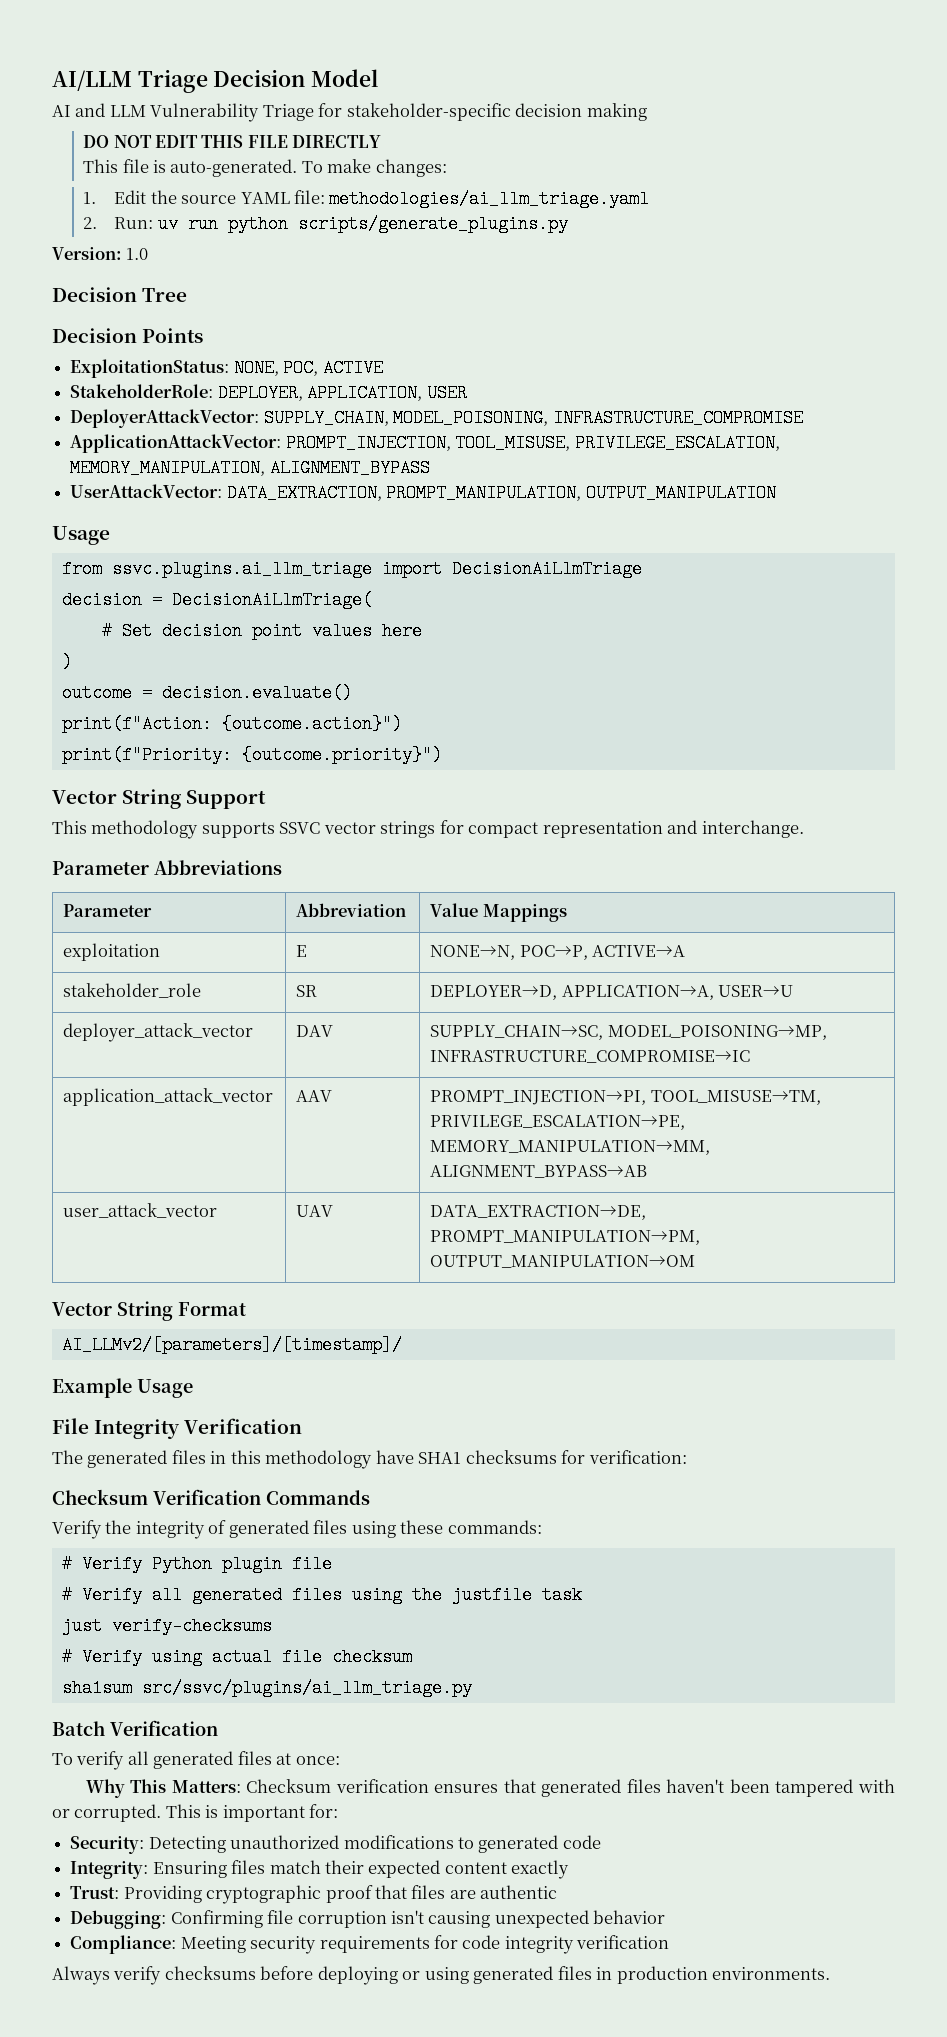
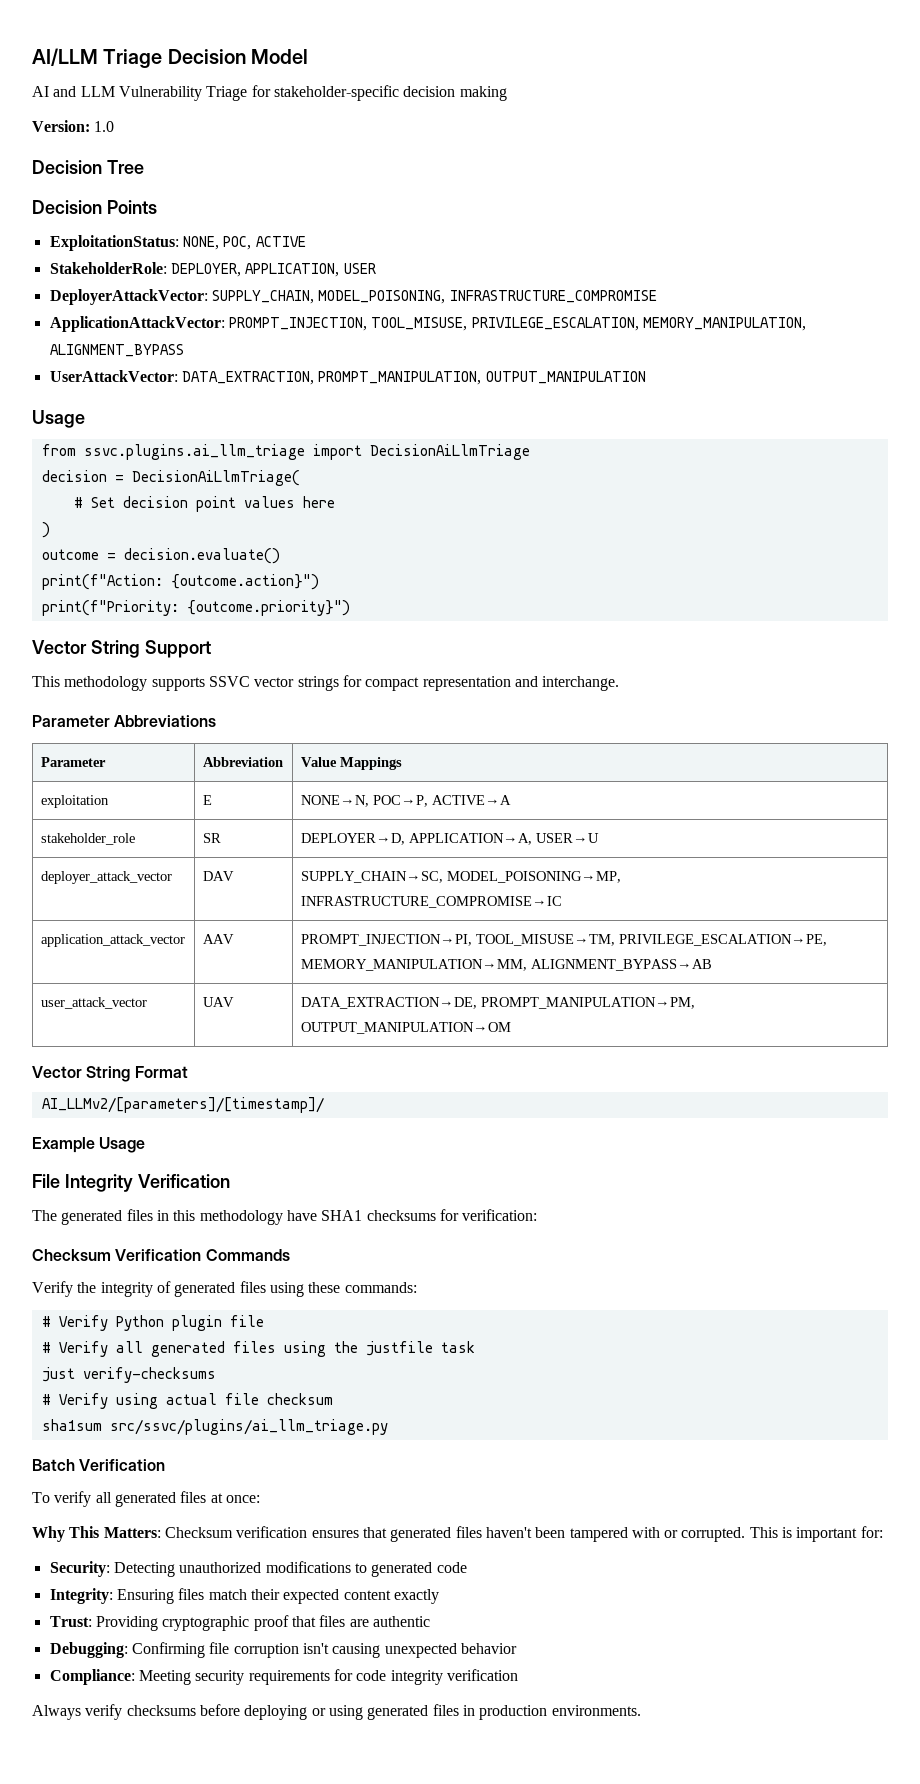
[83,135,382,148] [83,159,447,177] [83,190,650,208] [83,215,568,233] // DO NOT EDIT THIS FILE DIRECTLY // This file is auto-generated. To make changes: // 1. Edit the source YAML file: methodologies/ai_llm_triage.yaml // 2. Run: uv run python scripts/generate_plugins.py -> (507, 93) none

